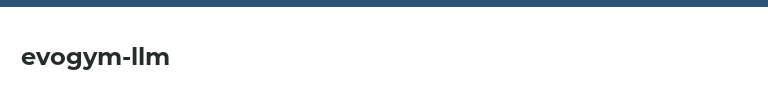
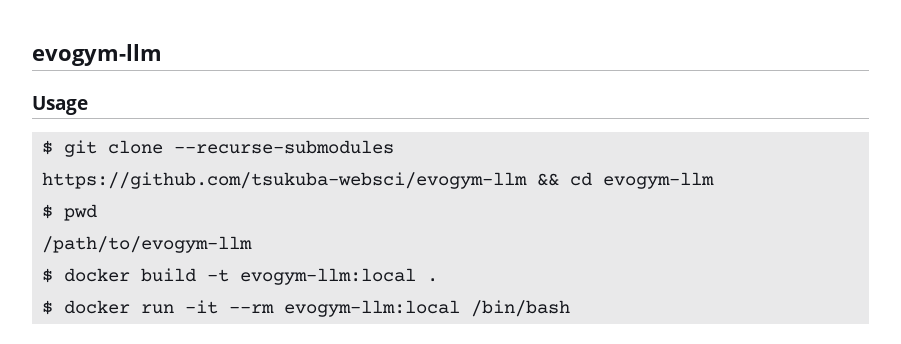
[21,47,170,70] evogym-llm -> [32,44,162,66] [32,96,88,115] [41,140,394,157] [41,172,714,189] [41,204,97,221] [41,236,252,253] [41,268,438,285] [41,300,570,317] evogym-llm // Usage // $ git clone --recurse-submodules https://github.com/tsukuba-websci/evogym-llm && cd evogym-llm // $ pwd // /path/to/evogym-llm // $ docker build -t evogym-llm:local . // $ docker run -it --rm evogym-llm:local /bin/bash

